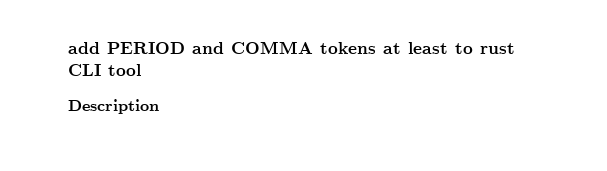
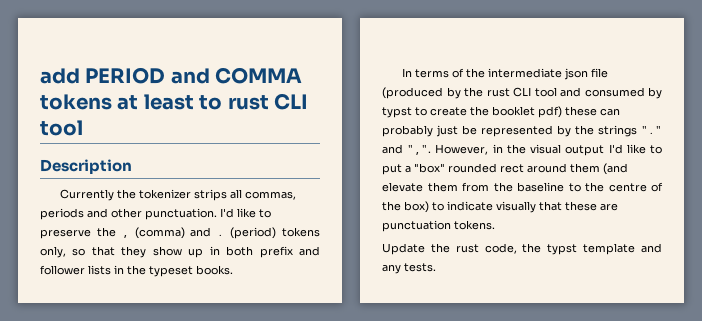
(159, 106) none -> [59,189,296,201] [40,208,271,220] [40,227,320,239] [40,246,321,258] [40,265,233,277] [401,68,608,80] [382,87,662,99] [382,106,620,118] [382,125,662,137] [382,144,662,156] [382,163,628,175] [382,182,663,192] [382,201,618,213] [382,220,495,232] [382,243,662,255] [382,263,436,274] // Currently the tokenizer strips all commas, periods and other punctuation. I'd like to preserve the , (comma) and . (period) tokens only, so that they show up in both prefix and follower lists in the typeset books. // In terms of the intermediate json file (produced by the rust CLI tool and consumed by typst to create the booklet pdf) these can probably just be represented by the strings "." and ",". However, in the visual output I'd like to put a "box" rounded rect around them (and elevate them from the baseline to the centre of the box) to indicate visually that these are punctuation tokens. // Update the rust code, the typst template and any tests.

